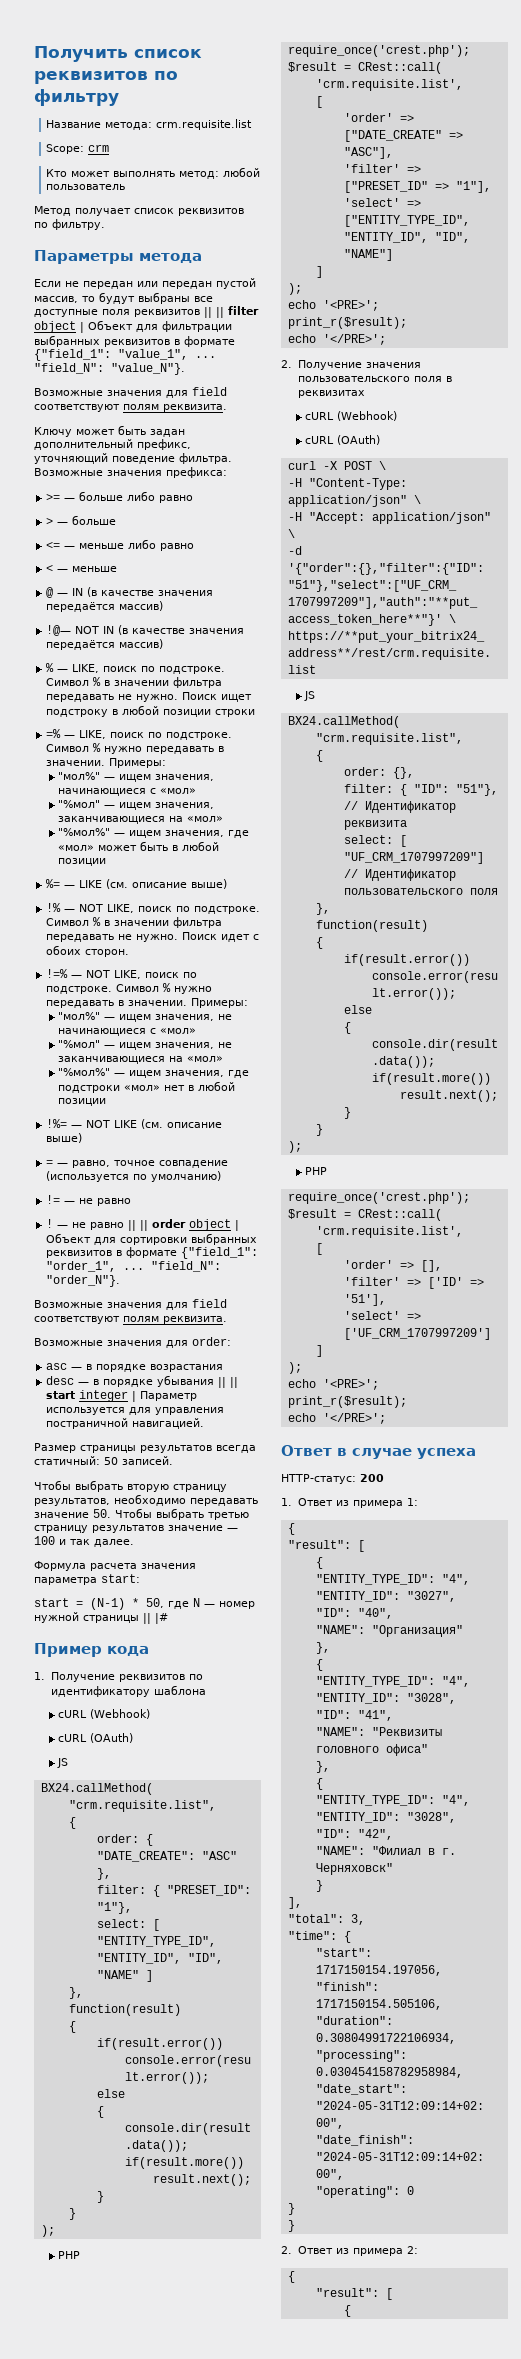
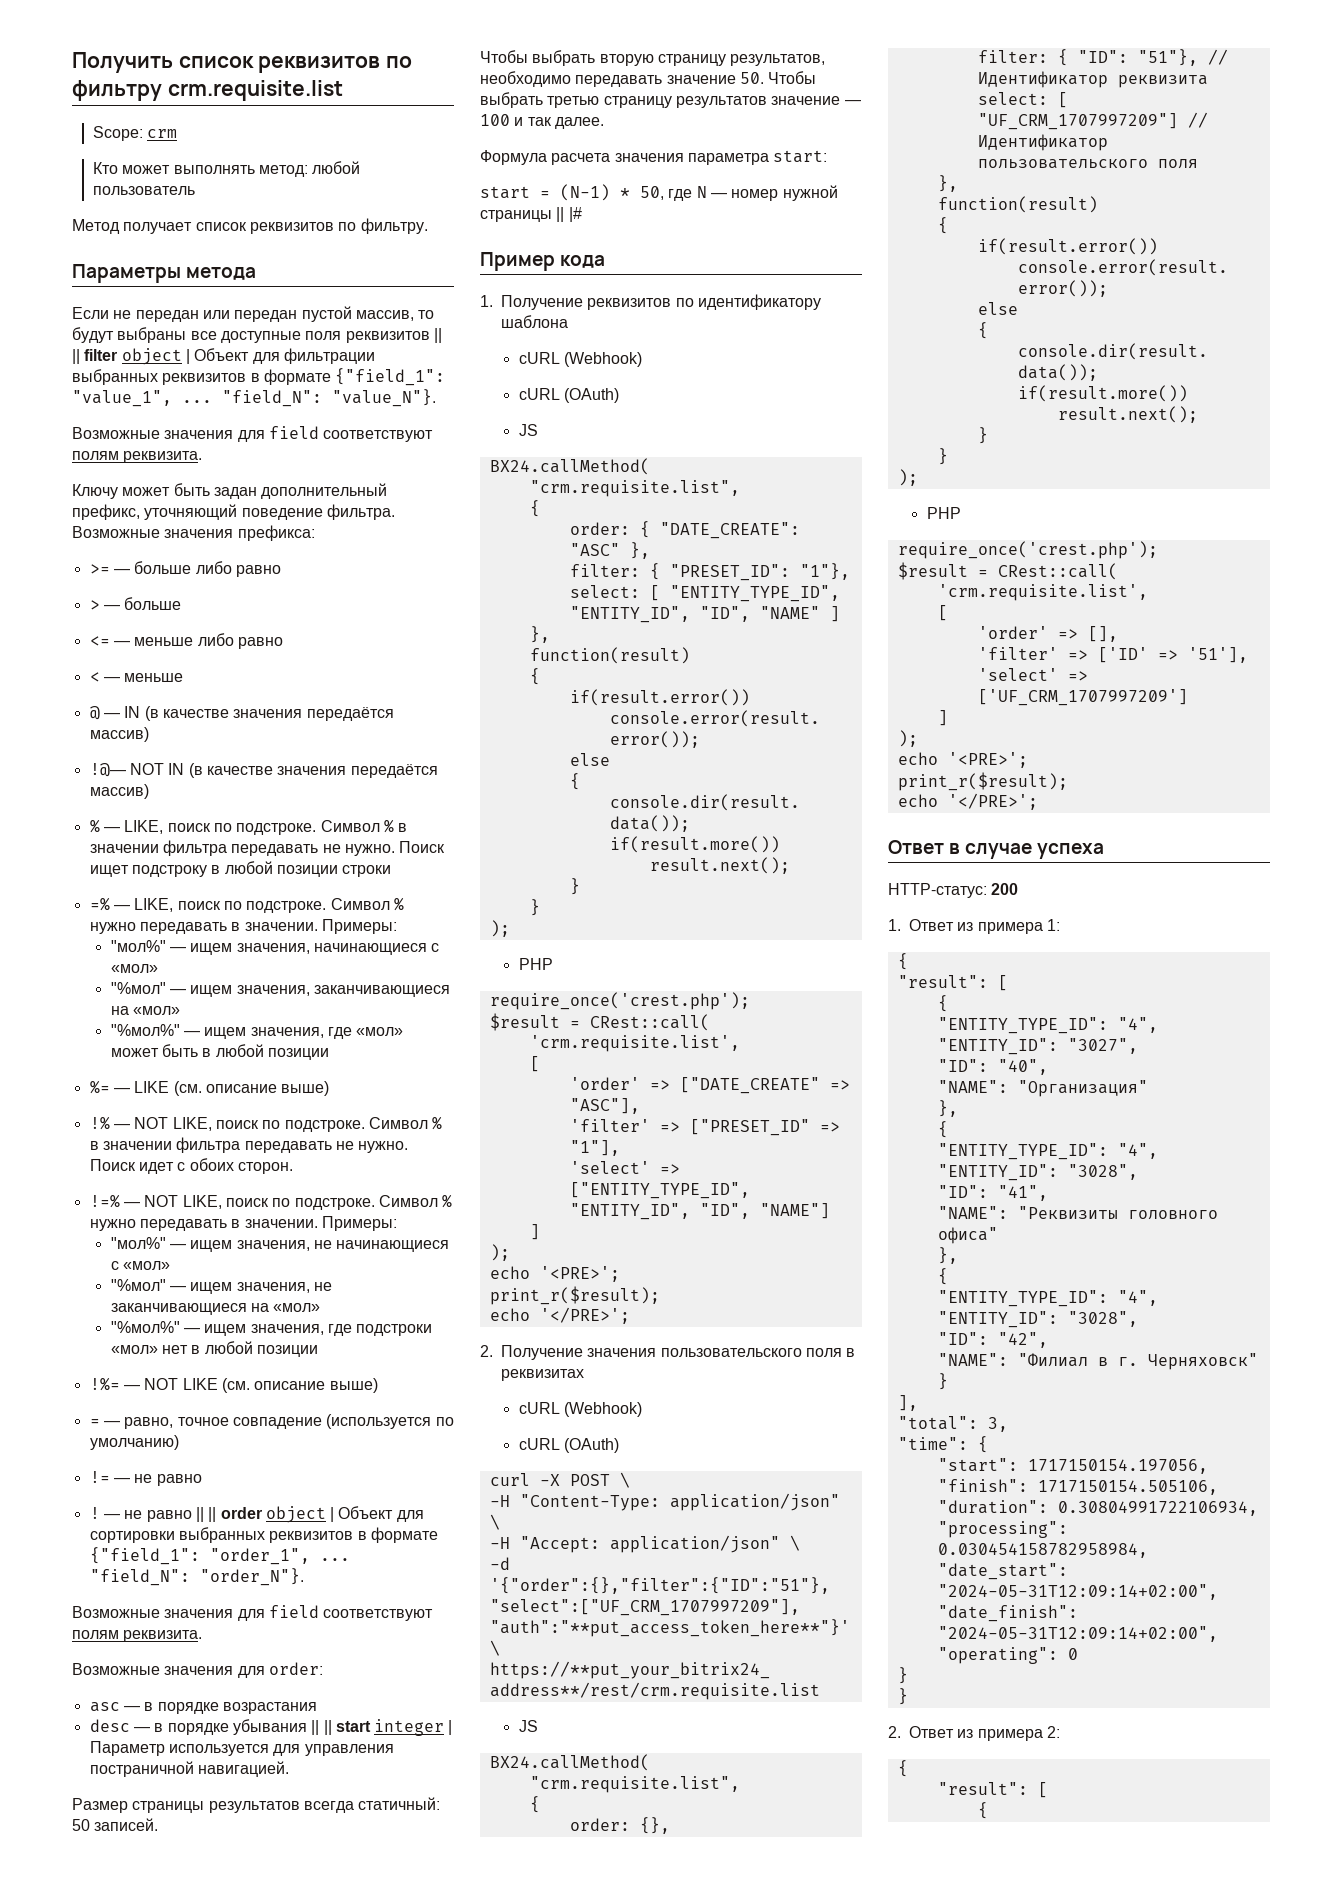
[46,120,153,130] // Название метода: -> (162, 90) none

